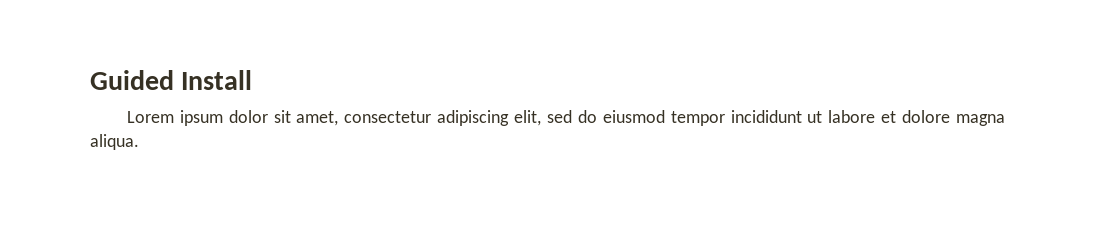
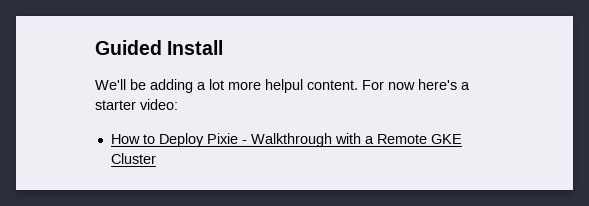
[126,110,1006,126] [90,134,139,150] Lorem ipsum dolor sit amet, consectetur adipiscing elit, sed do eiusmod tempor incididunt ut labore et dolore magna aliqua. -> [95,79,470,93] [95,99,178,110] [110,133,462,147] [110,153,156,164] We'll be adding a lot more helpul content. For now here's a starter video: // How to Deploy Pixie - Walkthrough with a Remote GKE Cluster

